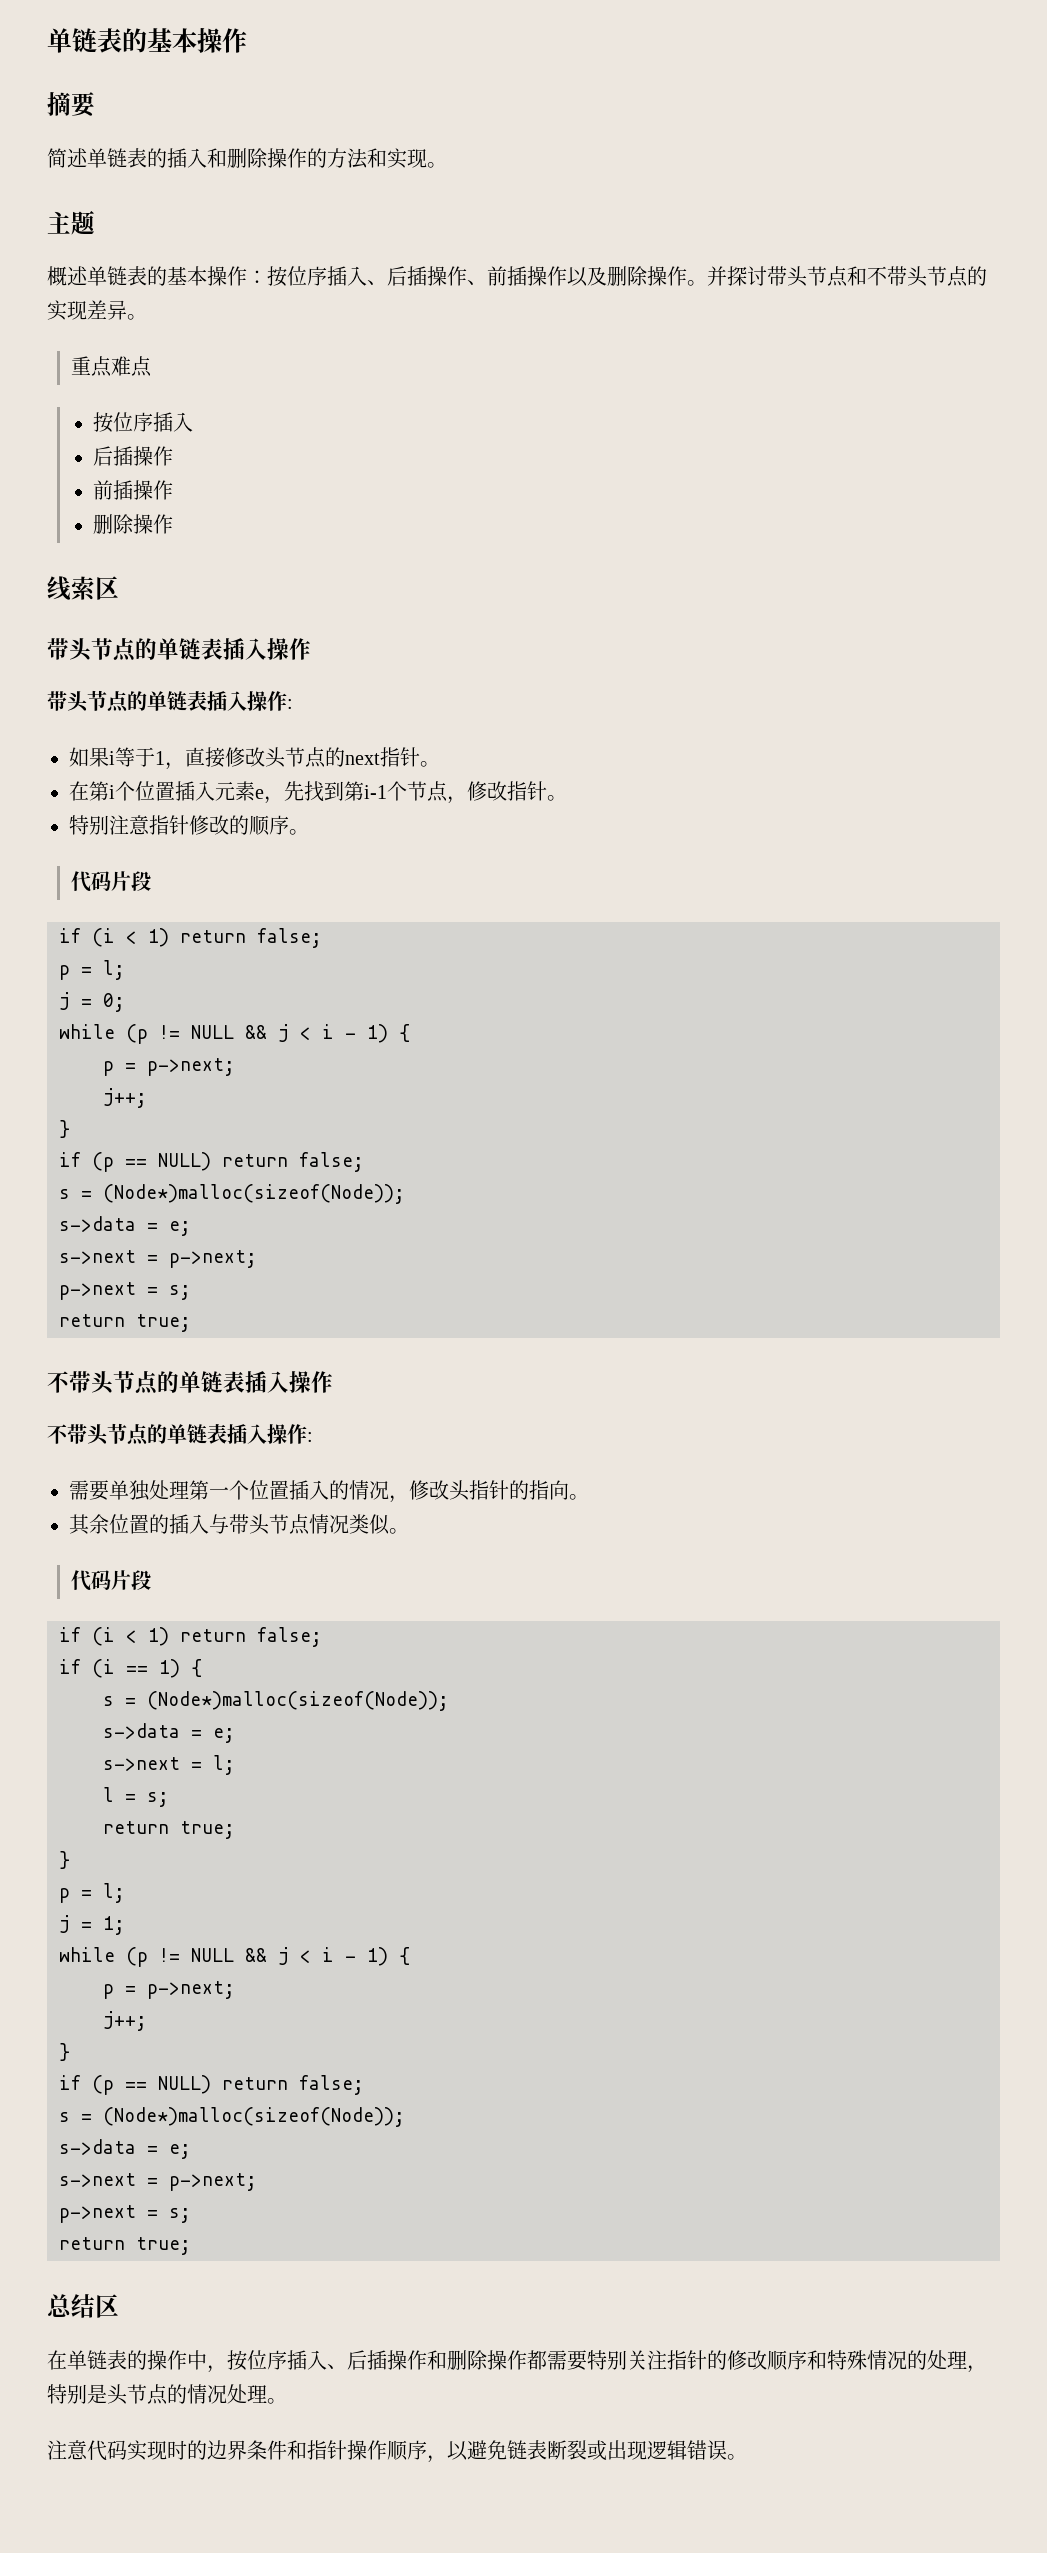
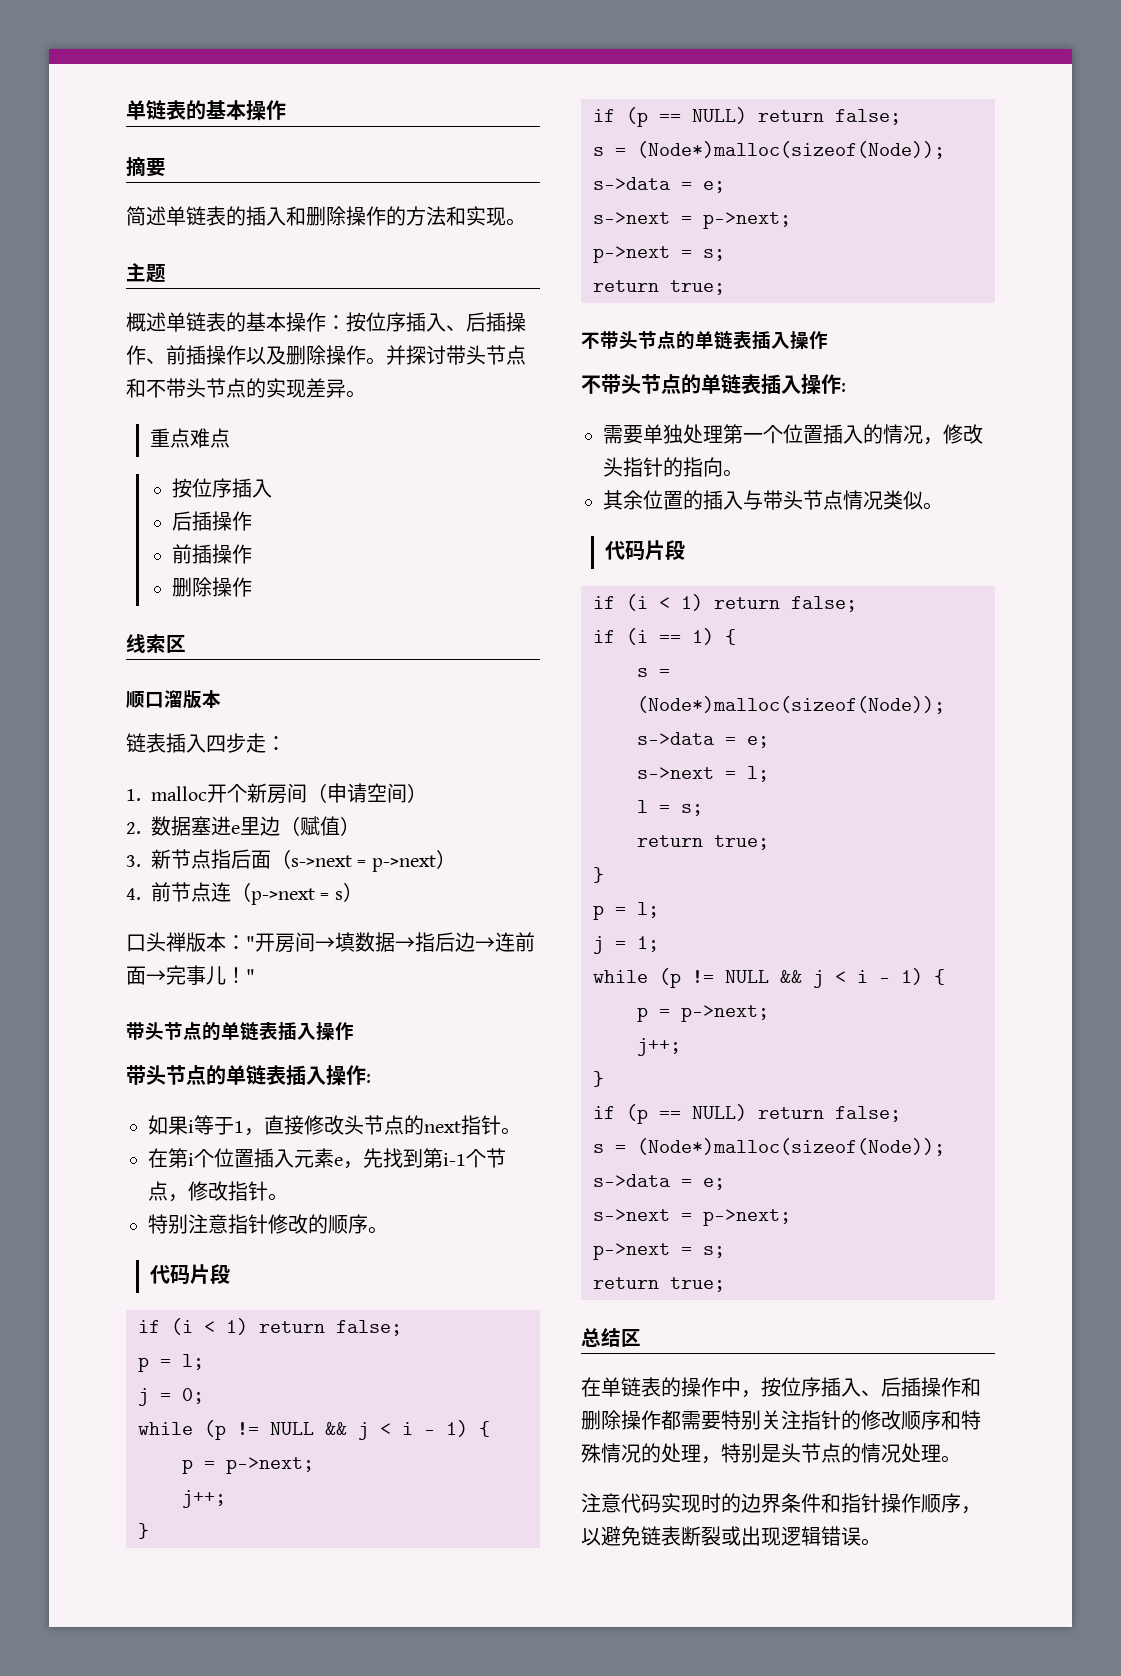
(119, 588) none -> [126,690,221,709] [126,733,286,753] [126,783,427,804] [126,816,360,836] [126,849,456,872] [126,882,363,905] [126,932,535,953] [126,965,255,985] // 顺口溜版本 // 链表插入四步走： // 1. malloc开个新房间（申请空间） // 2.数据塞进e里边（赋值） // 3.新节点指后面（s->next = p->next） // 4.前节点连（p->next = s） // 口头禅版本："开房间→填数据→指后边→连前面→完事儿！"

